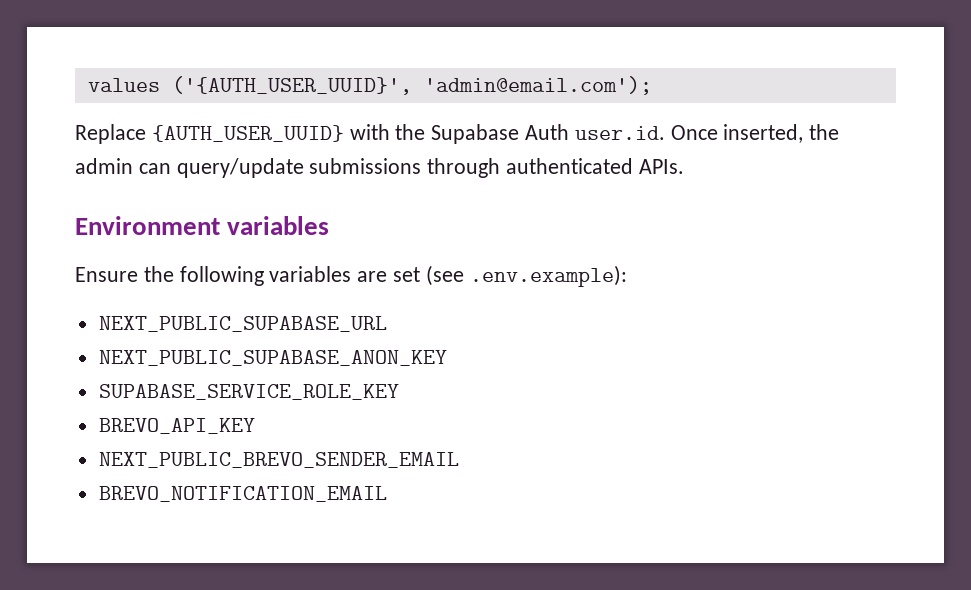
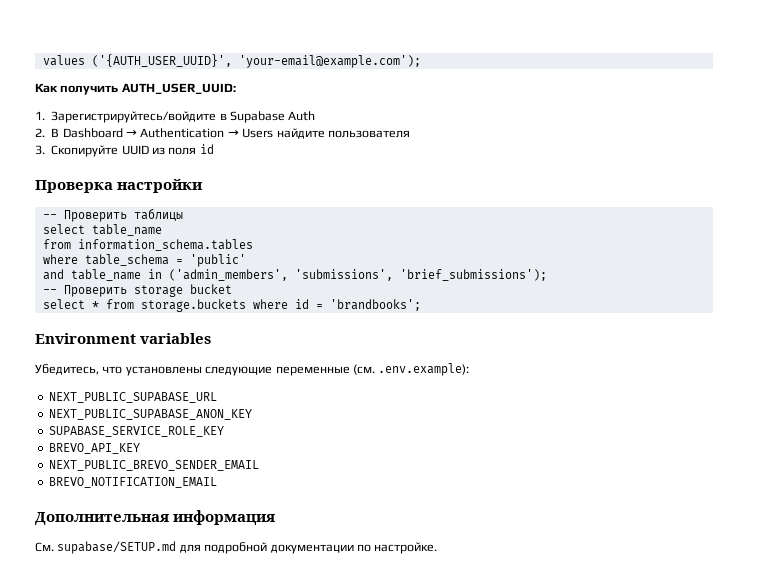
[423,76,652,95] [75,124,840,144] [75,158,684,178] [75,216,330,235] [75,265,464,286] 'admin@email.com'); // Replace {AUTH_USER_UUID} with the Supabase Auth user.id. Once inserted, the admin can query/update submissions through authenticated APIs. // Environment variables // Ensure the following variables are set (see -> [238,55,421,68] [35,83,236,95] [35,111,316,123] [35,128,410,139] [35,144,214,157] [35,179,204,193] [42,208,183,222] [42,224,162,236] [42,239,253,251] [42,254,246,267] [42,269,547,281] [42,284,232,297] [42,299,421,312] [35,333,212,344] [35,364,375,376] 'your-email@example.com'); // Как получить AUTH_USER_UUID: // 1. Зарегистрируйтесь/войдите в Supabase Auth // 2. В Dashboard → Authentication → Users найдите пользователя // 3. Скопируйте UUID из поля id // Проверка настройки // -- Проверить таблицы // select table_name // from information_schema.tables // where table_schema = 'public' // and table_name in ('admin_members', 'submissions', 'brief_submissions'); // -- Проверить storage bucket // select * from storage.buckets where id = 'brandbooks'; // Environment variables // Убедитесь, что установлены следующие переменные (см.
(387, 494) none -> [35,510,276,526] [35,541,438,554] // Дополнительная информация // См. supabase/SETUP.md для подробной документации по настройке.

